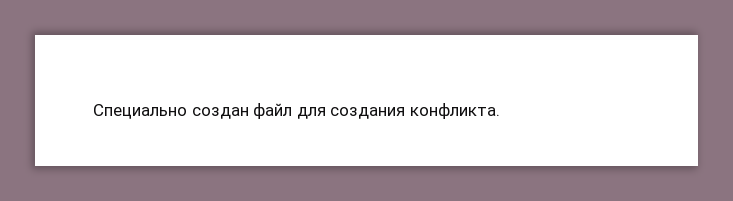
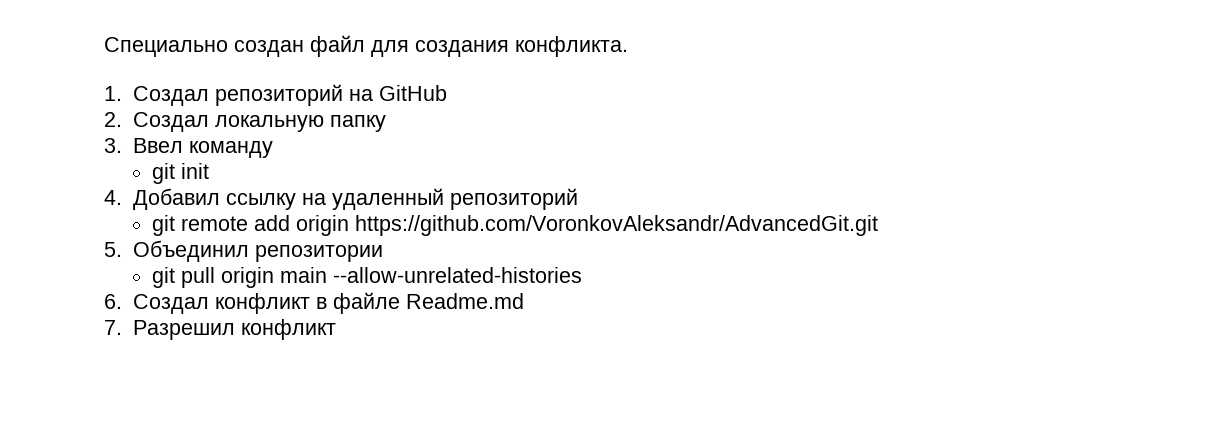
(500, 111) none -> [104,84,447,106] [104,112,386,132] [104,138,273,158] [152,163,210,184] [104,188,578,210] [152,215,879,236] [104,240,383,262] [152,267,583,288] [104,292,524,314] [104,319,336,340] // 1. Создал репозиторий на GitHub // 2. Создал локальную папку // 3. Ввел команду // git init // 4. Добавил ссылку на удаленный репозиторий // git remote add origin https://github.com/VoronkovAleksandr/AdvancedGit.git // 5. Объединил репозитории // git pull origin main --allow-unrelated-histories // 6. Создал конфликт в файле Readme.md // 7. Разрешил конфликт

